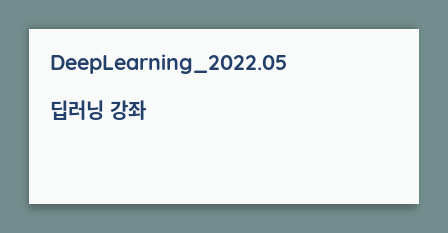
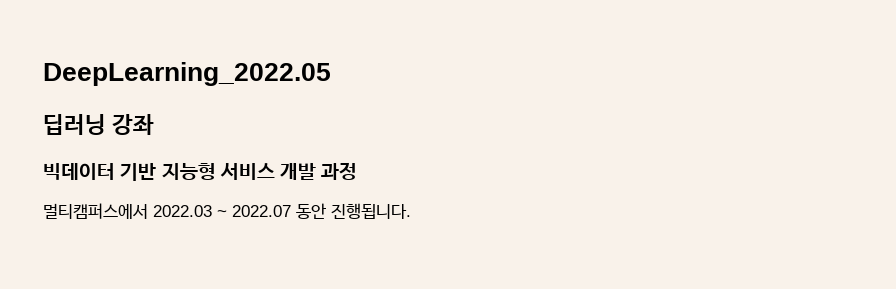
(146, 110) none -> [43,162,358,181] [43,203,411,219] // 빅데이터 기반 지능형 서비스 개발 과정 // 멀티캠퍼스에서 2022.03 ~ 2022.07 동안 진행됩니다.

